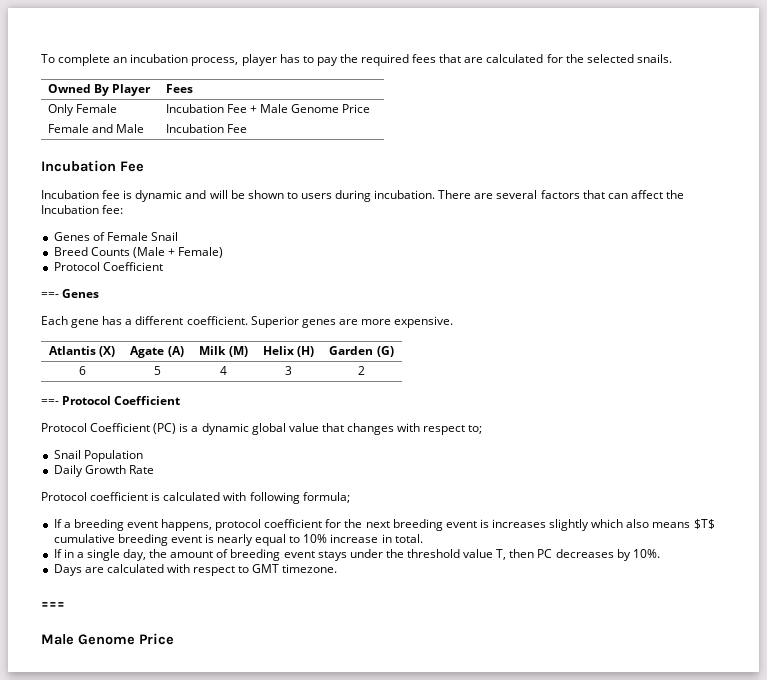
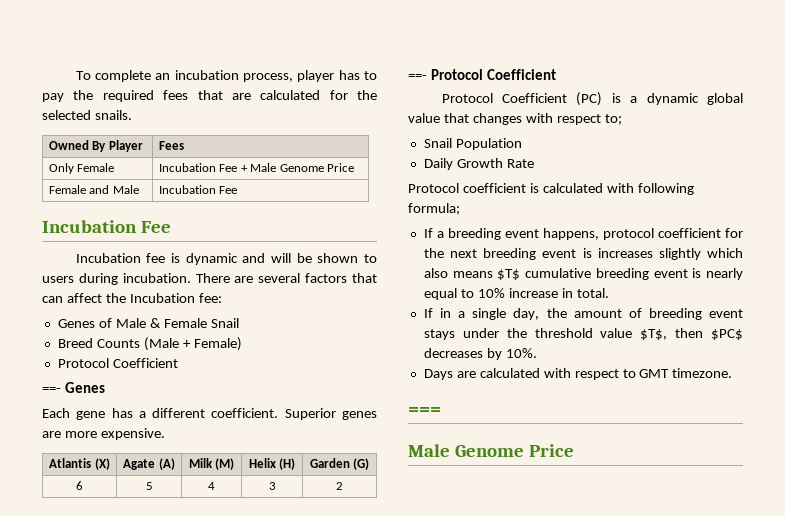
(105, 236) none -> [115,318,161,328] Male &
[496,549,553,560] T, then PC -> [640,328,743,340] $T$, then $PC$

